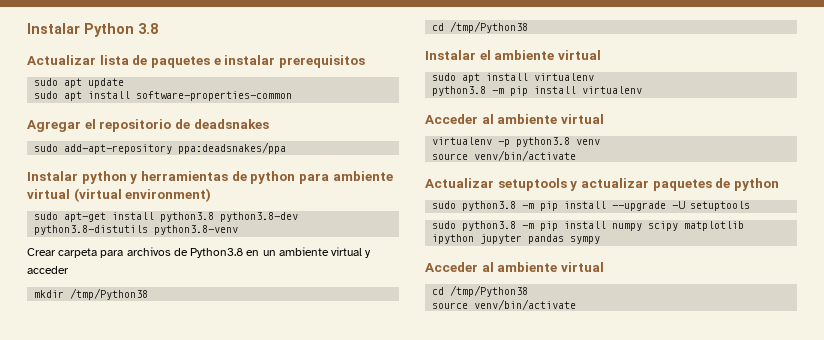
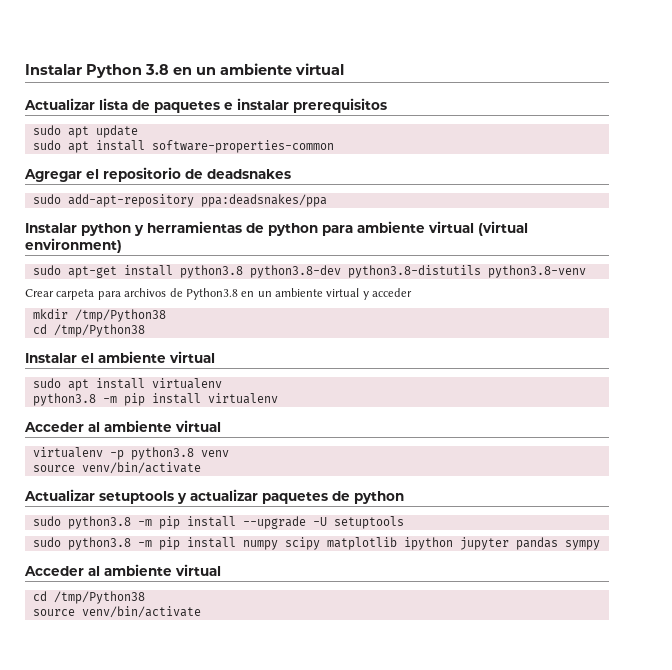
(158, 28) none -> [173,63,344,75] en un ambiente virtual

